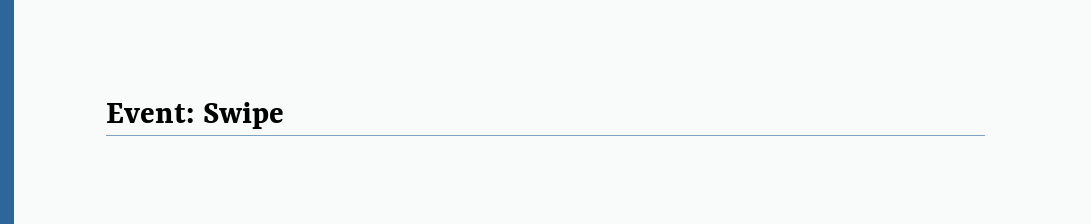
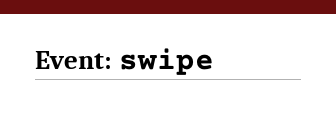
[203,102,285,129] Swipe -> [119,48,215,75] swipe

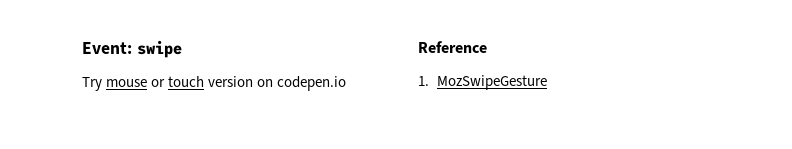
(215, 61) none -> [82,76,347,91] [418,41,487,53] [418,75,547,90] // Try mouse or touch version on codepen.io // Reference // 1. MozSwipeGesture

